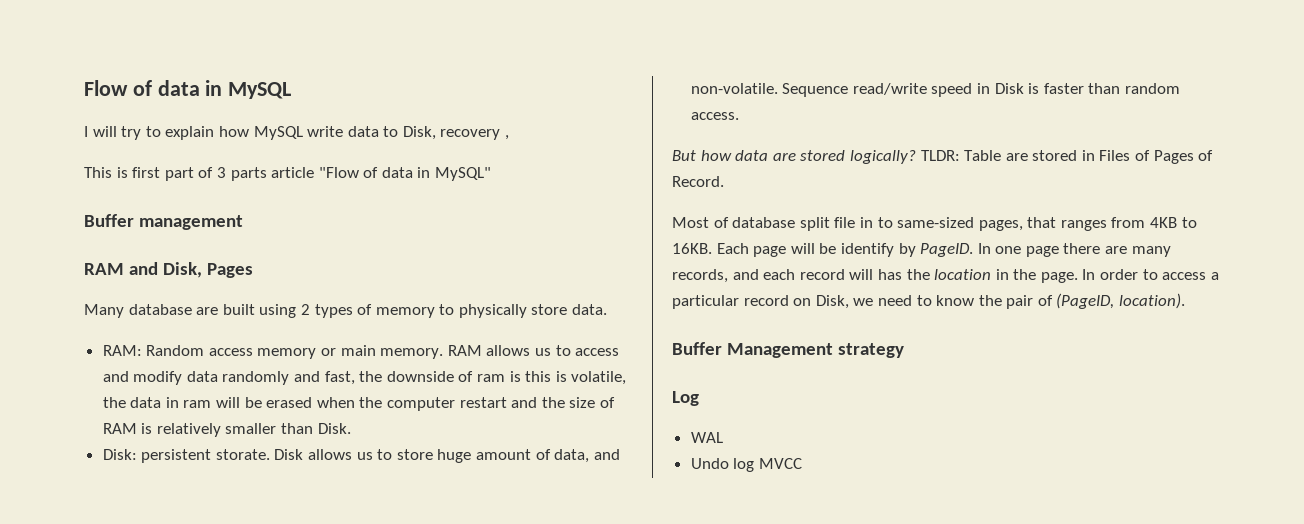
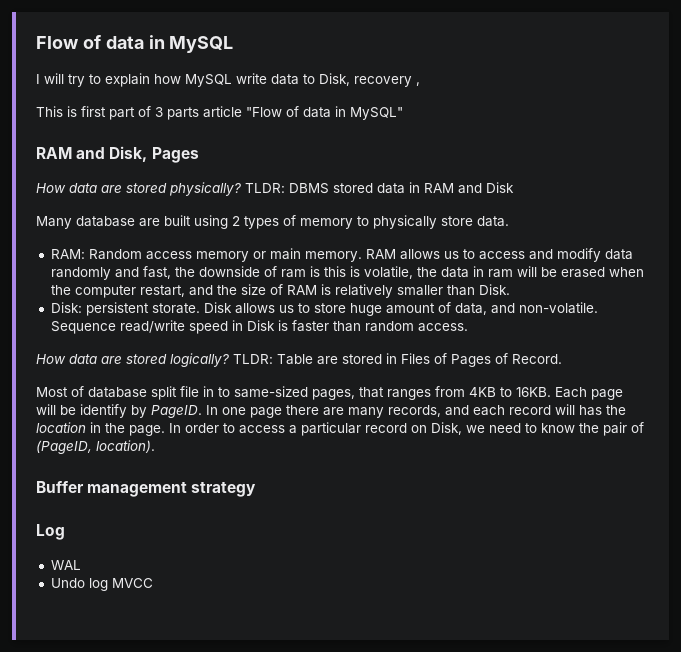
[84,214,244,230] // Buffer management -> (403, 113) none
(254, 270) none -> [36,182,514,196] // How data are stored physically? TLDR: DBMS stored data in RAM and Disk
[459,397,507,408] restart -> [139,285,185,297] restart,
[672,150,732,161] But how -> [36,354,66,364] How
[727,343,834,358] Management -> [87,482,188,497] management

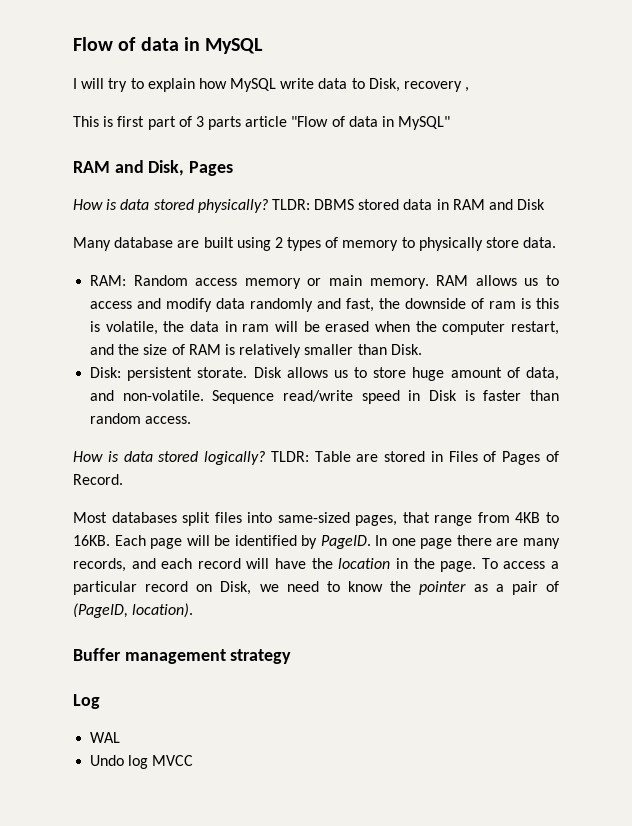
[69,183,122,193] data are -> [106,199,150,210] is data
[69,354,122,364] data are -> [107,451,153,462] is data
[71,386,230,400] of database split file in to -> [111,512,273,526] databases split files into
[387,389,431,400] ranges -> [434,515,473,526] range
[80,404,127,418] identify -> [234,535,297,546] identified
[579,405,602,416] has -> [275,558,307,569] have
[169,423,235,433] In order to -> [481,558,498,569] To
(599, 428) none -> [419,581,504,595] pointer as a

